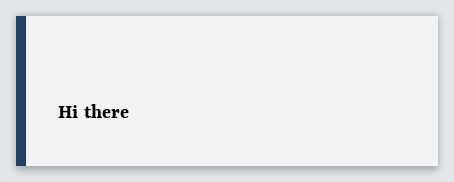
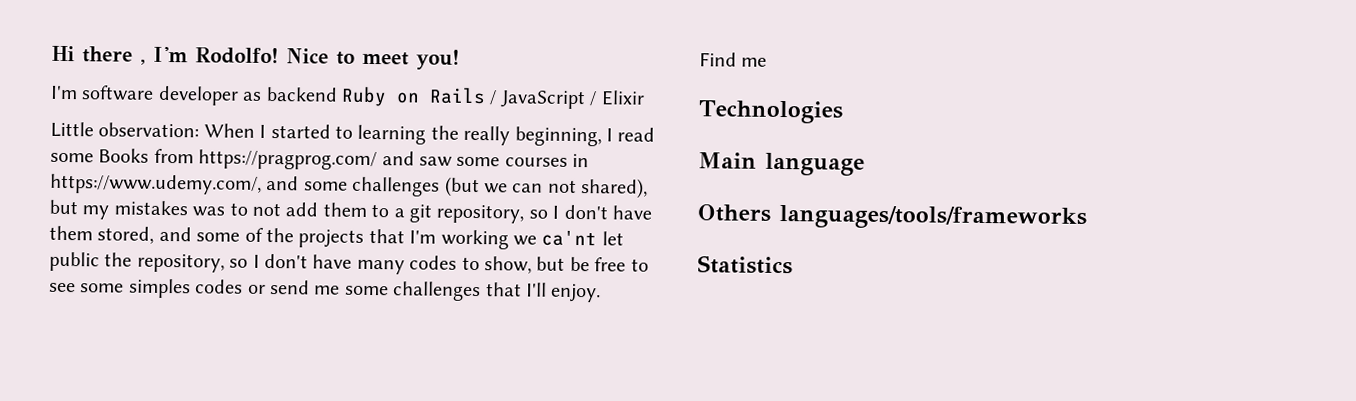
(129, 111) none -> [140,46,460,70] [50,85,645,110] [50,121,656,147] [50,148,590,171] [50,173,649,199] [49,199,652,224] [49,225,624,250] [49,251,649,275] [49,278,602,303] [699,52,768,67] [698,100,843,124] [698,152,865,176] [697,204,1087,230] [697,255,793,275] , I'm Rodolfo! Nice to meet you! // I'm software developer as backend Ruby on Rails / JavaScript / Elixir // Little observation: When I started to learning the really beginning, I read some Books from https://pragprog.com/ and saw some courses in https://www.udemy.com/, and some challenges (but we can not shared), but my mistakes was to not add them to a git repository, so I don't have them stored, and some of the projects that I'm working we ca'nt let public the repository, so I don't have many codes to show, but be free to see some simples codes or send me some challenges that I'll enjoy. // Find me // Technologies // Main language // Others languages/tools/frameworks // Statistics

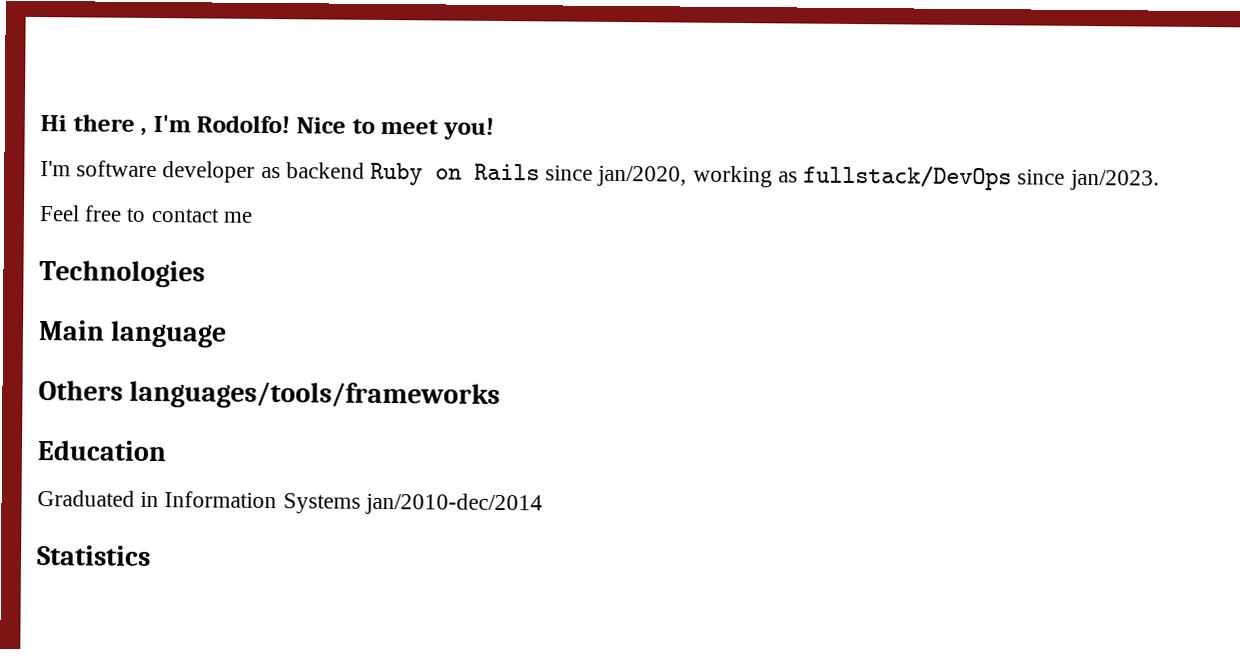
[489,90,645,110] [50,121,656,147] [50,148,590,171] [50,173,649,199] [49,199,652,224] [49,225,624,250] [49,251,649,275] [49,278,602,303] [699,52,737,67] / JavaScript / Elixir // Little observation: When I started to learning the really beginning, I read some Books from https://pragprog.com/ and saw some courses in https://www.udemy.com/, and some challenges (but we can not shared), but my mistakes was to not add them to a git repository, so I don't have them stored, and some of the projects that I'm working we ca'nt let public the repository, so I don't have many codes to show, but be free to see some simples codes or send me some challenges that I'll enjoy. // Find -> [545,164,1160,191] [39,205,220,223] since jan/2020, working as fullstack/DevOps since jan/2023. // Feel free to contact
(1087, 217) none -> [37,440,167,462] [37,490,543,516] // Education // Graduated in Information Systems jan/2010-dec/2014

